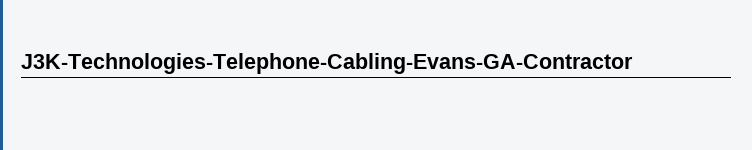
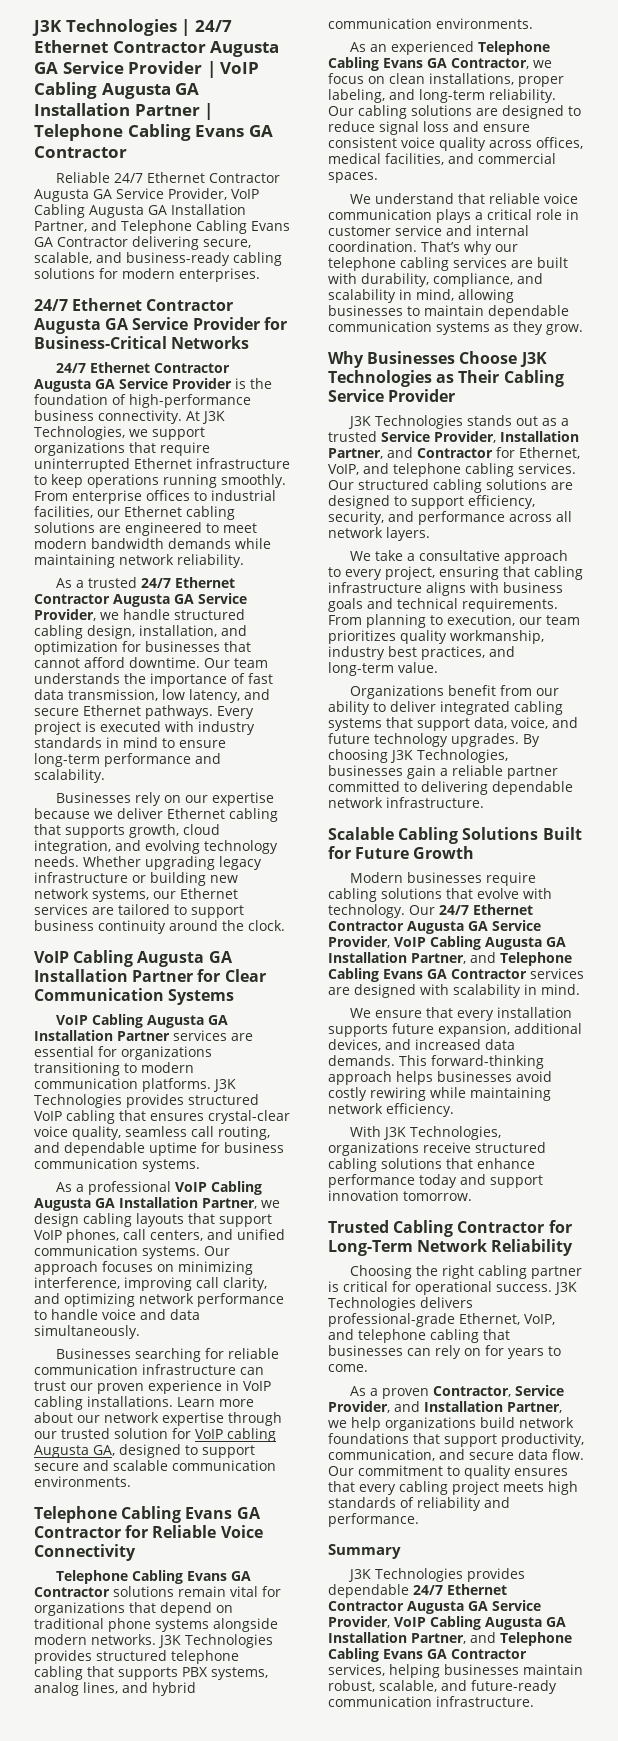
[21,53,633,74] J3K-Technologies-Telephone-Cabling-Evans-GA-Contractor -> [32,19,232,36] [34,40,280,57] [34,61,260,78] [34,82,200,99] [34,103,214,120] [34,124,273,141] [34,146,127,158] [56,172,281,183] [34,188,259,202] [34,204,246,218] [34,220,290,234] [34,236,251,250] [34,252,282,266] [34,268,260,282] [34,298,234,311] [34,317,287,334] [34,336,250,349] [56,362,231,373] [34,378,272,392] [34,394,251,408] [34,410,225,424] [34,426,205,440] [34,442,210,456] [34,458,290,472] [34,474,286,488] [34,490,276,504] [34,506,235,520] [34,522,257,536] [34,538,271,549] [34,554,244,568] [56,577,236,588] [34,593,247,607] [34,609,245,621] [34,625,247,639] [34,641,251,655] [34,657,268,668] [34,673,273,687] [34,689,270,703] [34,705,254,719] [34,721,255,735] [34,737,226,748] [34,753,221,767] [34,769,105,783] [56,792,275,806] [34,808,278,822] [34,824,220,838] [34,840,278,854] [34,856,262,870] [34,872,238,886] [34,888,238,902] [34,904,244,918] [34,920,285,934] [34,950,233,967] [34,969,266,982] [34,988,235,1005] [56,1014,229,1028] [34,1030,253,1041] [34,1046,212,1060] [34,1062,194,1076] [34,1078,236,1092] [34,1094,259,1108] [34,1110,290,1124] [34,1126,270,1140] [34,1142,284,1156] [34,1158,200,1172] [56,1181,263,1195] [34,1197,280,1211] [34,1213,272,1227] [34,1229,285,1243] [34,1245,230,1259] [34,1261,253,1275] [34,1277,267,1291] [34,1293,284,1307] [34,1309,200,1320] [34,1325,140,1339] [56,1348,280,1362] [34,1364,264,1375] [34,1380,271,1394] [34,1396,254,1410] [34,1412,282,1426] [34,1428,276,1442] [34,1444,255,1458] [34,1460,276,1471] [34,1476,131,1487] [34,1506,261,1523] [34,1525,263,1538] [34,1544,136,1561] [56,1570,252,1584] [34,1586,281,1597] [34,1602,233,1616] [34,1618,278,1632] [34,1634,273,1648] [34,1650,239,1664] [34,1666,268,1680] [34,1682,196,1696] [328,18,533,29] [350,41,551,55] [328,57,552,71] [328,73,564,87] [328,89,556,103] [328,105,581,119] [328,121,530,135] [328,137,583,151] [328,153,556,165] [328,172,378,183] [350,193,579,204] [328,209,579,223] [328,225,529,236] [328,241,518,255] [328,257,568,271] [328,273,543,287] [328,289,514,303] [328,305,569,319] [328,321,583,335] [328,351,547,368] [328,370,564,387] [328,389,456,402] [348,415,570,429] [328,431,579,443] [328,447,580,459] [328,463,576,477] [328,479,573,493] [328,495,535,509] [328,511,572,525] [328,527,430,541] [350,550,569,564] [328,566,583,580] [328,582,563,596] [328,598,558,612] [328,614,580,628] [328,630,544,644] [328,646,515,660] [328,662,438,676] [350,685,560,699] [328,701,563,715] [328,717,578,731] [328,733,540,747] [328,749,508,763] [328,765,558,779] [328,781,573,795] [328,797,484,808] [328,827,582,844] [328,846,475,859] [350,872,537,886] [328,888,552,902] [328,904,533,918] [328,920,541,934] [328,936,566,950] [328,952,572,966] [328,968,584,982] [328,984,580,998] [350,1007,573,1021] [328,1023,582,1037] [328,1039,515,1051] [328,1055,544,1069] [328,1071,552,1085] [328,1087,551,1101] [328,1103,454,1117] [350,1126,502,1140] [328,1142,546,1156] [328,1158,535,1172] [328,1174,543,1188] [328,1190,472,1201] [328,1220,572,1237] [328,1239,574,1256] [350,1265,583,1279] [328,1281,577,1295] [328,1297,473,1311] [328,1313,555,1327] [328,1329,510,1343] [328,1345,561,1359] [328,1364,368,1372] [350,1385,565,1399] [328,1401,562,1413] [328,1417,574,1431] [328,1433,584,1447] [328,1449,584,1461] [328,1465,568,1479] [328,1481,578,1495] [328,1497,510,1511] [328,1513,419,1527] [328,1544,401,1559] [348,1568,526,1582] [328,1584,507,1598] [328,1600,541,1614] [328,1616,566,1630] [328,1632,572,1646] [328,1648,527,1662] [328,1664,583,1678] [328,1680,557,1694] [328,1696,534,1707] J3K Technologies | 24/7 Ethernet Contractor Augusta GA Service Provider | VoIP Cabling Augusta GA Installation Partner | Telephone Cabling Evans GA Contractor // Reliable 24/7 Ethernet Contractor Augusta GA Service Provider, VoIP Cabling Augusta GA Installation Partner, and Telephone Cabling Evans GA Contractor delivering secure, scalable, and business-ready cabling solutions for modern enterprises. // 24/7 Ethernet Contractor Augusta GA Service Provider for Business-Critical Networks // 24/7 Ethernet Contractor Augusta GA Service Provider is the foundation of high-performance business connectivity. At J3K Technologies, we support organizations that require uninterrupted Ethernet infrastructure to keep operations running smoothly. From enterprise offices to industrial facilities, our Ethernet cabling solutions are engineered to meet modern bandwidth demands while maintaining network reliability. // As a trusted 24/7 Ethernet Contractor Augusta GA Service Provider, we handle structured cabling design, installation, and optimization for businesses that cannot afford downtime. Our team understands the importance of fast data transmission, low latency, and secure Ethernet pathways. Every project is executed with industry standards in mind to ensure long-term performance and scalability. // Businesses rely on our expertise because we deliver Ethernet cabling that supports growth, cloud integration, and evolving technology needs. Whether upgrading legacy infrastructure or building new network systems, our Ethernet services are tailored to support business continuity around the clock. // VoIP Cabling Augusta GA Installation Partner for Clear Communication Systems // VoIP Cabling Augusta GA Installation Partner services are essential for organizations transitioning to modern communication platforms. J3K Technologies provides structured VoIP cabling that ensures crystal-clear voice quality, seamless call routing, and dependable uptime for business communication systems. // As a professional VoIP Cabling Augusta GA Installation Partner, we design cabling layouts that support VoIP phones, call centers, and unified communication systems. Our approach focuses on minimizing interference, improving call clarity, and optimizing network performance to handle voice and data simultaneously. // Businesses searching for reliable communication infrastructure can trust our proven experience in VoIP cabling installations. Learn more about our network expertise through our trusted solution for VoIP cabling Augusta GA, designed to support secure and scalable communication environments. // Telephone Cabling Evans GA Contractor for Reliable Voice Connectivity // Telephone Cabling Evans GA Contractor solutions remain vital for organizations that depend on traditional phone systems alongside modern networks. J3K Technologies provides structured telephone cabling that supports PBX systems, analog lines, and hybrid communication environments. // As an experienced Telephone Cabling Evans GA Contractor, we focus on clean installations, proper labeling, and long-term reliability. Our cabling solutions are designed to reduce signal loss and ensure consistent voice quality across offices, medical facilities, and commercial spaces. // We understand that reliable voice communication plays a critical role in customer service and internal coordination. That’s why our telephone cabling services are built with durability, compliance, and scalability in mind, allowing businesses to maintain dependable communication systems as they grow. // Why Businesses Choose J3K Technologies as Their Cabling Service Provider // J3K Technologies stands out as a trusted Service Provider, Installation Partner, and Contractor for Ethernet, VoIP, and telephone cabling services. Our structured cabling solutions are designed to support efficiency, security, and performance across all network layers. // We take a consultative approach to every project, ensuring that cabling infrastructure aligns with business goals and technical requirements. From planning to execution, our team prioritizes quality workmanship, industry best practices, and long-term value. // Organizations benefit from our ability to deliver integrated cabling systems that support data, voice, and future technology upgrades. By choosing J3K Technologies, businesses gain a reliable partner committed to delivering dependable network infrastructure. // Scalable Cabling Solutions Built for Future Growth // Modern businesses require cabling solutions that evolve with technology. Our 24/7 Ethernet Contractor Augusta GA Service Provider, VoIP Cabling Augusta GA Installation Partner, and Telephone Cabling Evans GA Contractor services are designed with scalability in mind. // We ensure that every installation supports future expansion, additional devices, and increased data demands. This forward-thinking approach helps businesses avoid costly rewiring while maintaining network efficiency. // With J3K Technologies, organizations receive structured cabling solutions that enhance performance today and support innovation tomorrow. // Trusted Cabling Contractor for Long-Term Network Reliability // Choosing the right cabling partner is critical for operational success. J3K Technologies delivers professional-grade Ethernet, VoIP, and telephone cabling that businesses can rely on for years to come. // As a proven Contractor, Service Provider, and Installation Partner, we help organizations build network foundations that support productivity, communication, and secure data flow. Our commitment to quality ensures that every cabling project meets high standards of reliability and performance. // Summary // J3K Technologies provides dependable 24/7 Ethernet Contractor Augusta GA Service Provider, VoIP Cabling Augusta GA Installation Partner, and Telephone Cabling Evans GA Contractor services, helping businesses maintain robust, scalable, and future-ready communication infrastructure.

